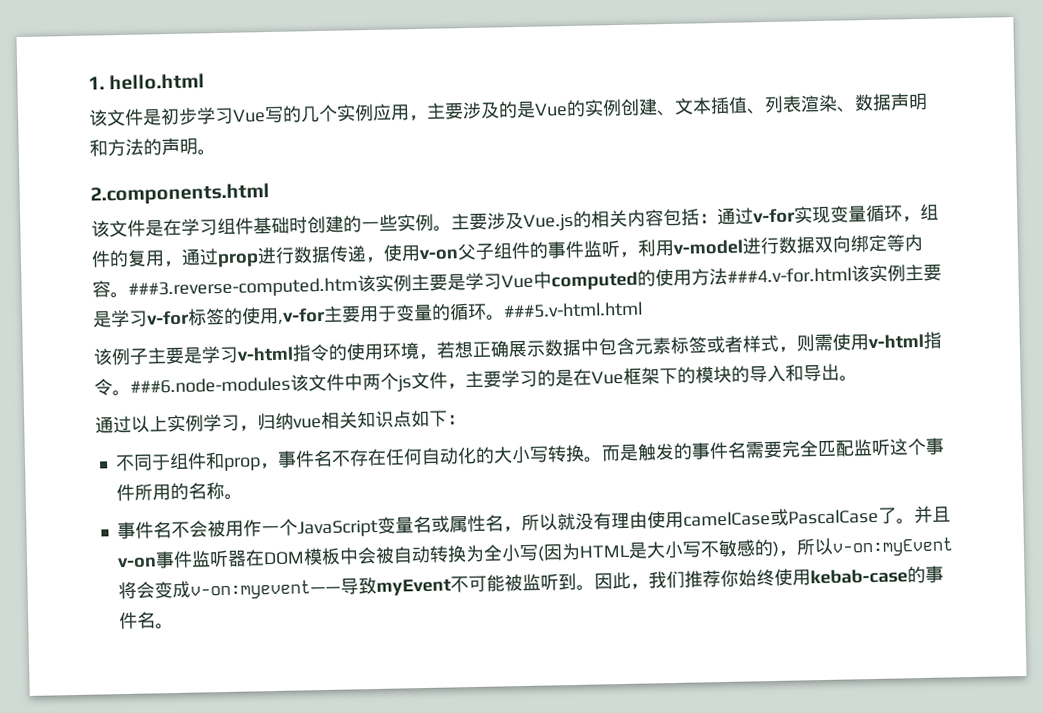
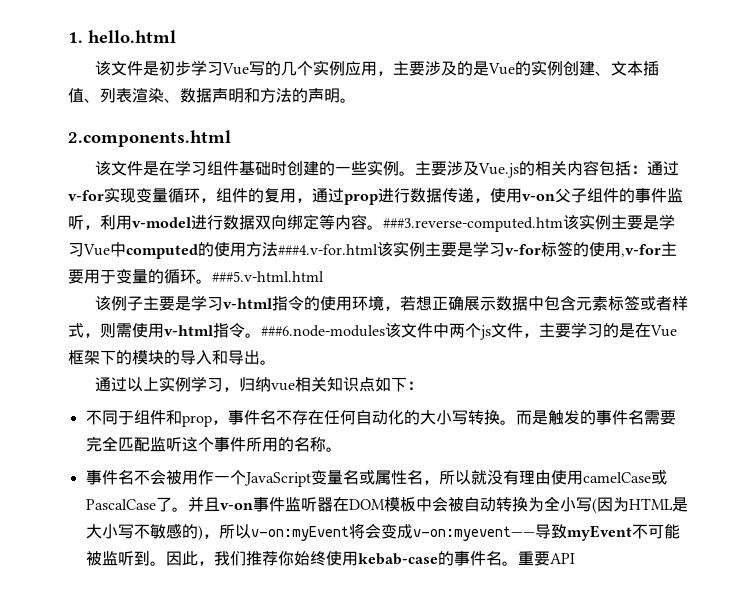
(174, 626) none -> [517,551,575,566] 重要API

